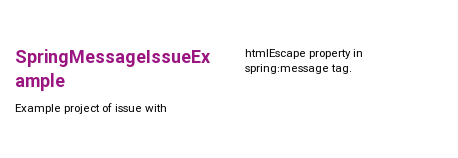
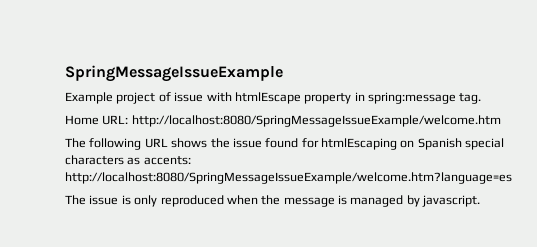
(353, 69) none -> [65,115,501,127] [65,138,505,150] [65,155,191,165] [65,172,512,184] [65,195,481,207] // Home URL: http://localhost:8080/SpringMessageIssueExample/welcome.htm // The following URL shows the issue found for htmlEscaping on Spanish special characters as accents: http://localhost:8080/SpringMessageIssueExample/welcome.htm?language=es // The issue is only reproduced when the message is managed by javascript.

